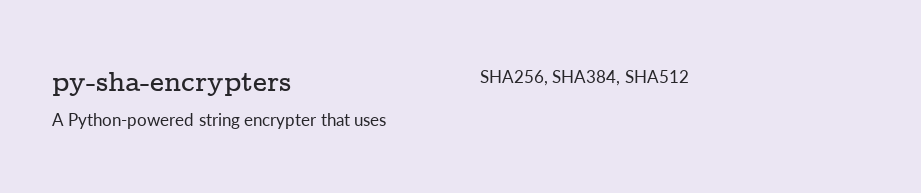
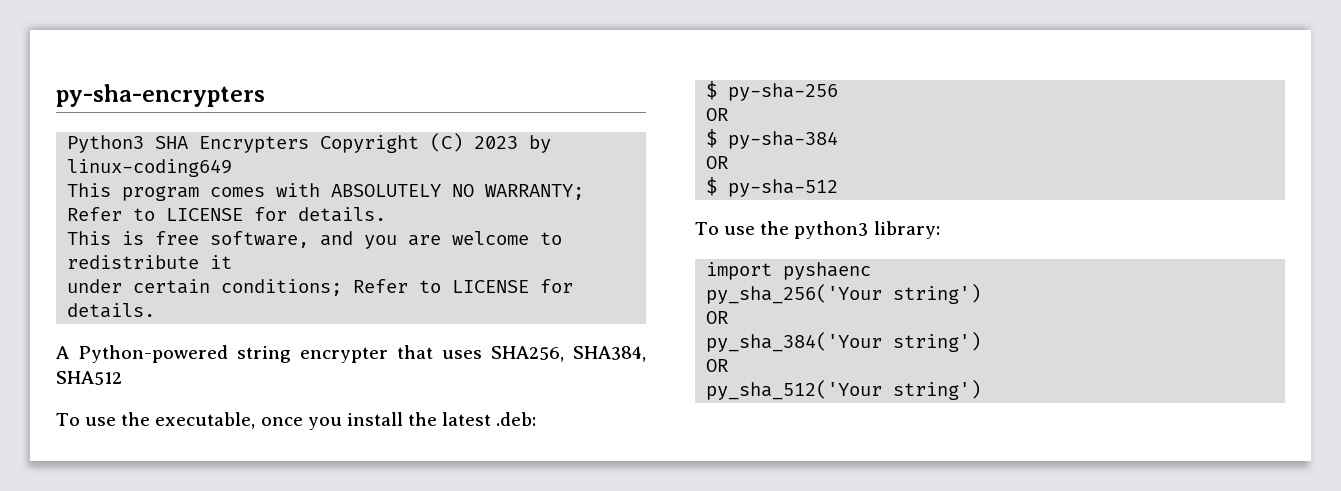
(291, 84) none -> [67,133,552,153] [67,159,233,177] [67,183,585,201] [67,207,387,222] [67,231,563,249] [67,255,233,269] [67,279,574,296] [67,303,156,318] // Python3 SHA Encrypters Copyright (C) 2023 by linux-coding649 // This program comes with ABSOLUTELY NO WARRANTY; Refer to LICENSE for details. // This is free software, and you are welcome to redistribute it // under certain conditions; Refer to LICENSE for details.
(689, 76) none -> [56,412,537,430] [706,81,839,101] [706,108,729,121] [706,129,839,149] [706,156,729,169] [706,177,839,197] [695,221,940,239] [706,262,872,280] [706,284,982,304] [706,311,729,324] [706,332,982,352] [706,359,729,372] [706,380,982,400] // To use the executable, once you install the latest .deb: // $ py-sha-256 // OR // $ py-sha-384 // OR // $ py-sha-512 // To use the python3 library: // import pyshaenc // py_sha_256('Your string') // OR // py_sha_384('Your string') // OR // py_sha_512('Your string')

